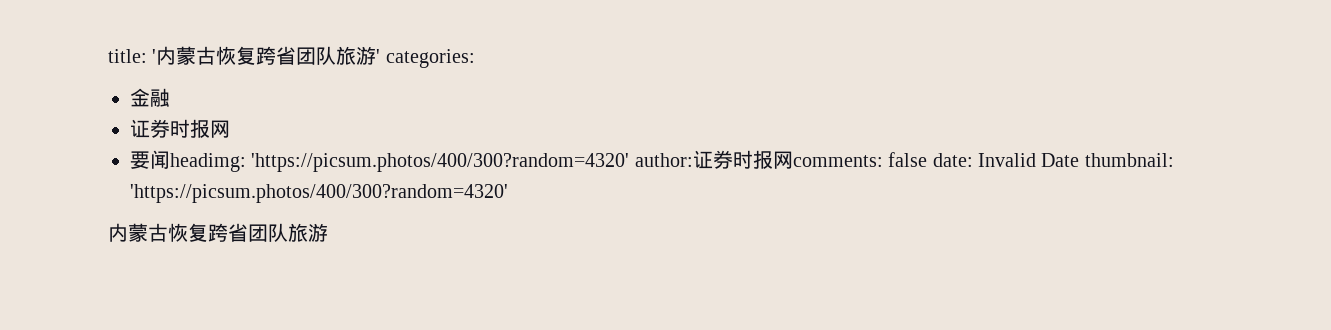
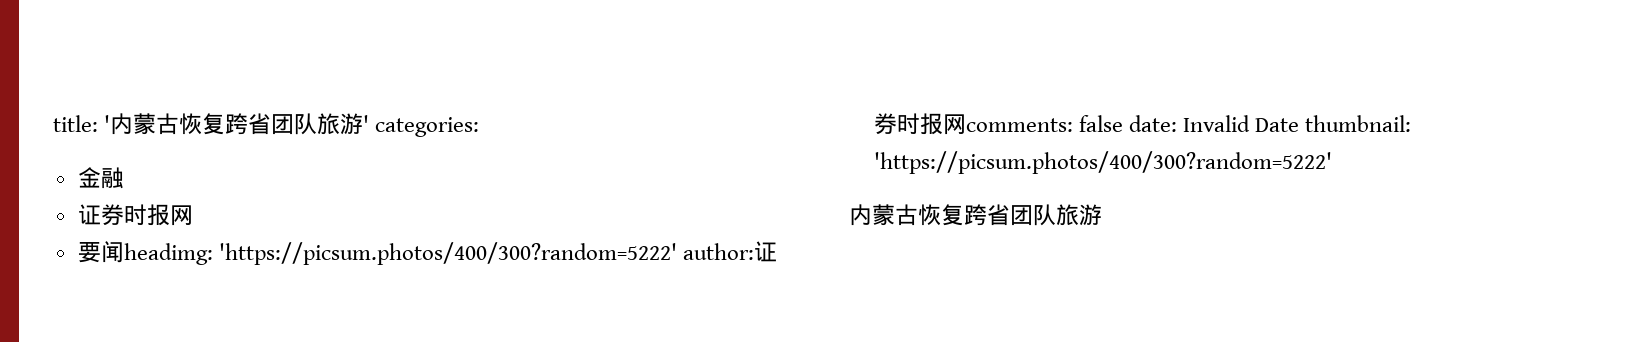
[251,153,630,172] 'https://picsum.photos/400/300?random=4320' -> [218,242,677,265] 'https://picsum.photos/400/300?random=5222'
[130,184,508,203] 'https://picsum.photos/400/300?random=4320' -> [873,151,1332,174] 'https://picsum.photos/400/300?random=5222'

